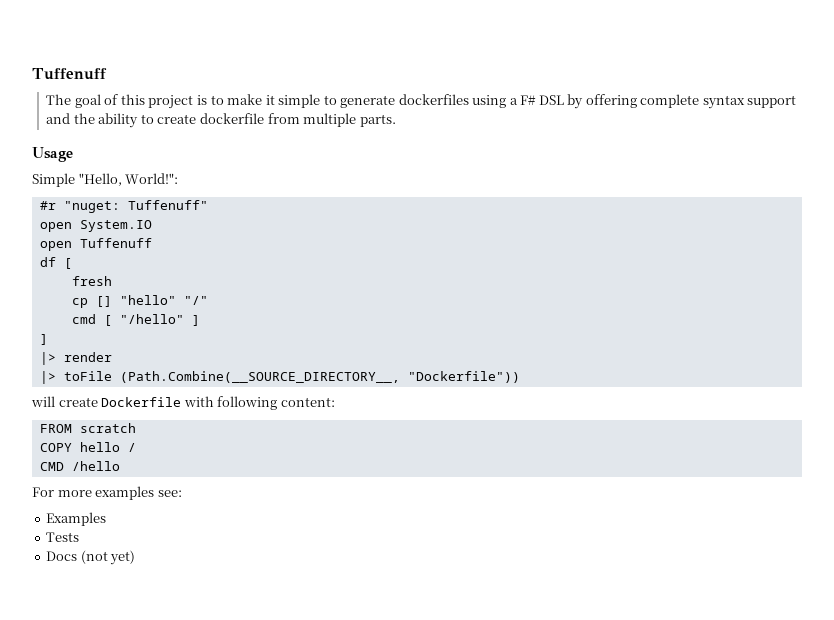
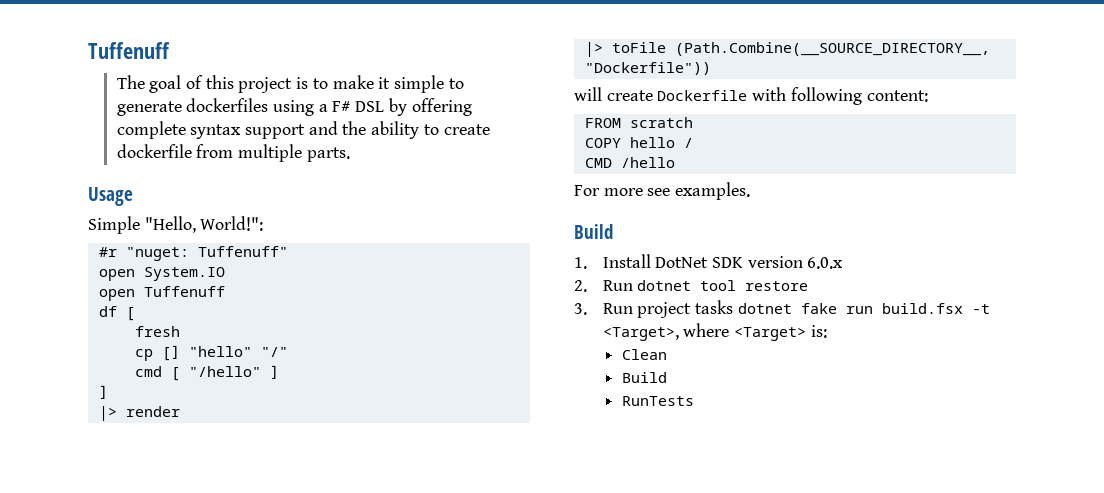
[95,486,182,500] [46,512,107,526] [46,532,80,542] [46,550,136,565] examples see: // Examples // Tests // Docs (not yet) -> [647,182,751,200] [574,224,613,239] [574,254,844,269] [574,280,809,292] [574,300,990,318] [602,323,827,341] [621,349,667,360] [621,372,667,383] [621,396,694,406] see examples. // Build // 1. Install DotNet SDK version 6.0.x // 2. Run dotnet tool restore // 3. Run project tasks dotnet fake run build.fsx -t <Target>, where <Target> is: // Clean // Build // RunTests

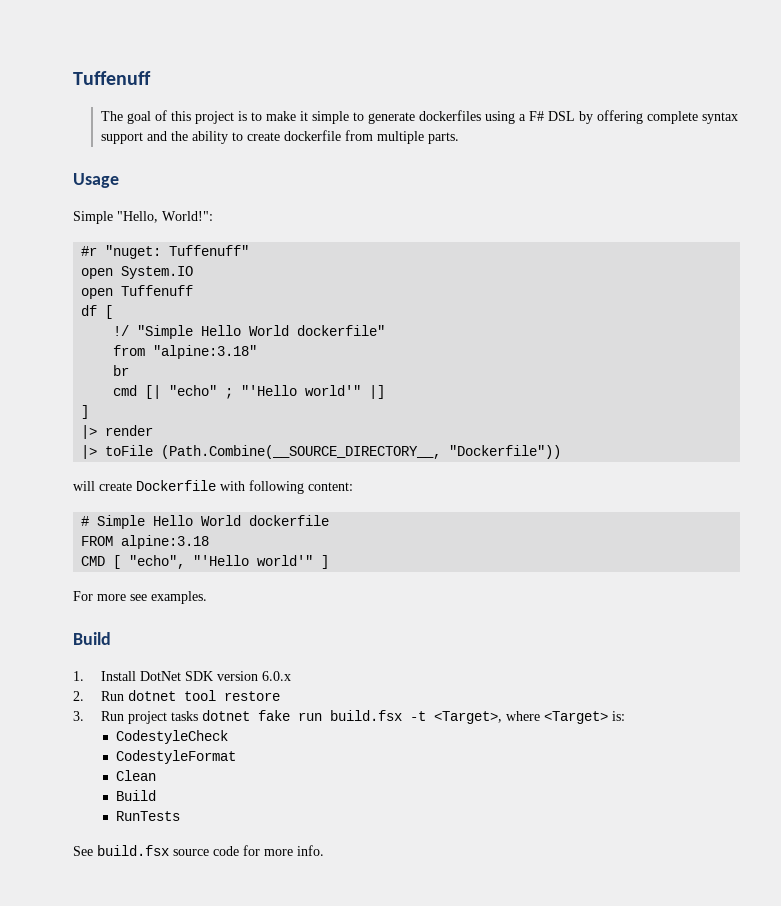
[134,326,180,337] [134,345,288,361] [134,365,279,381] fresh // cp [] "hello" "/" // cmd [ "/hello" ] -> [113,325,386,339] [113,345,258,359] [113,365,130,376] [113,385,386,399] !/ "Simple Hello World dockerfile" // from "alpine:3.18" // br // cmd [| "echo" ; "'Hello world'" |]
[584,117,693,128] [584,137,693,148] [584,157,675,168] FROM scratch // COPY hello / // CMD /hello -> [81,515,330,529] [81,535,210,549] [81,555,330,569] # Simple Hello World dockerfile // FROM alpine:3.18 // CMD [ "echo", "'Hello world'" ]
(827, 331) none -> [116,730,229,744] [116,750,237,764] // CodestyleCheck // CodestyleFormat
(694, 401) none -> [73,845,324,856] // See build.fsx source code for more info.

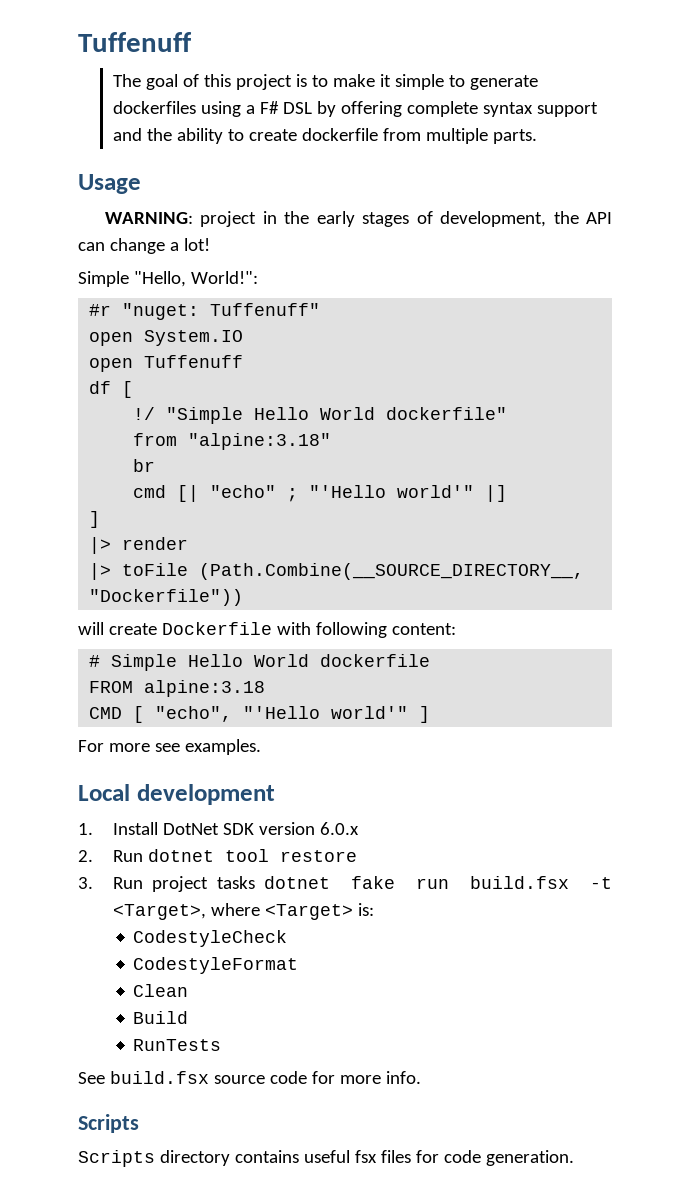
(119, 180) none -> [105,211,612,227] [78,238,210,254] // WARNING: project in the early stages of development, the API can change a lot!
[73,632,111,645] Build -> [78,784,275,805] Local development
(324, 850) none -> [78,1114,139,1133] [78,1150,574,1167] // Scripts // Scripts directory contains useful fsx files for code generation.

